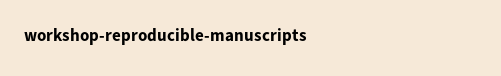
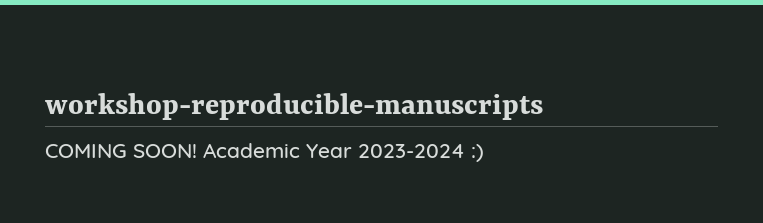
(307, 36) none -> [45,143,484,162] // COMING SOON! Academic Year 2023-2024 :)

